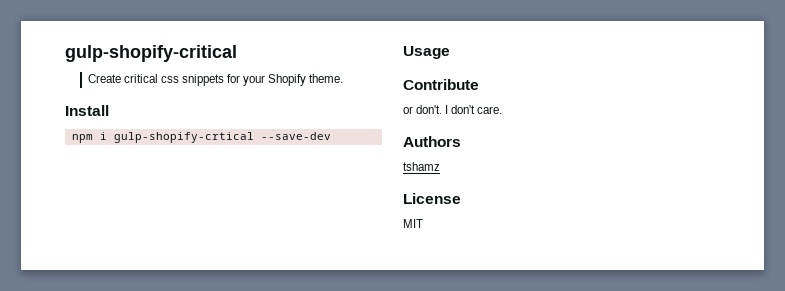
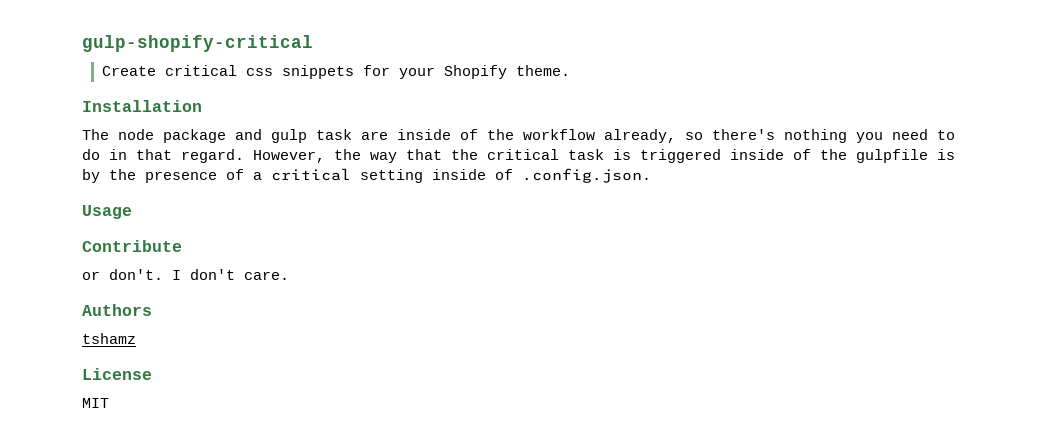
[65,105,109,116] [71,132,331,143] Install // npm i gulp-shopify-crtical --save-dev -> [82,100,202,112] [82,129,955,143] [82,149,955,163] [82,168,651,183] Installation // The node package and gulp task are inside of the workflow already, so there's nothing you need to do in that regard. However, the way that the critical task is triggered inside of the gulpfile is by the presence of a critical setting inside of .config.json.

